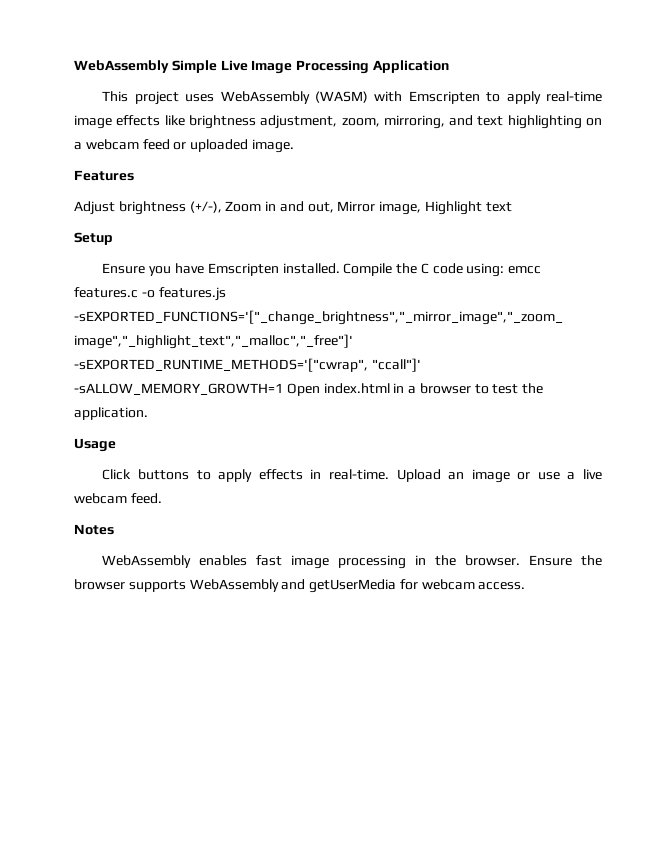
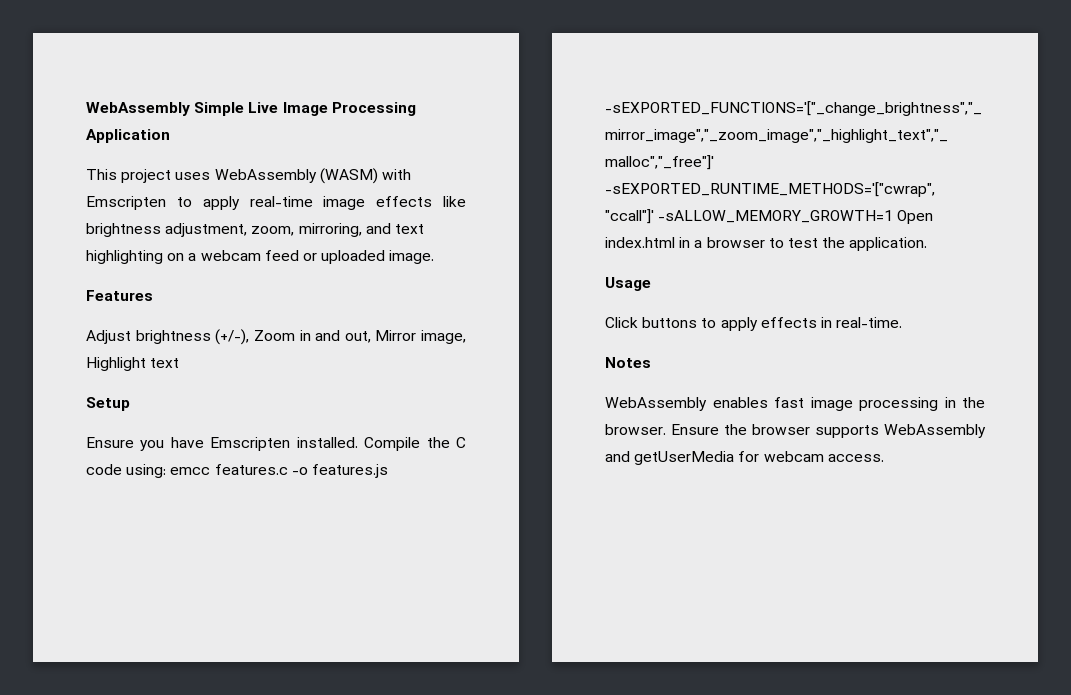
[396,469,602,483] [74,493,162,504] Upload an image or use a live webcam feed. -> (903, 322) none

